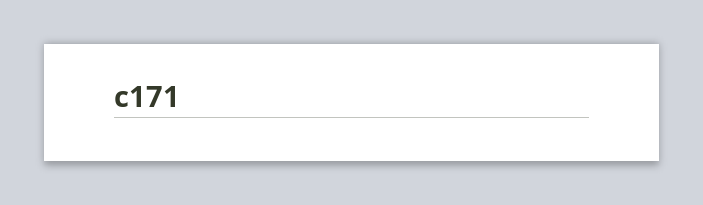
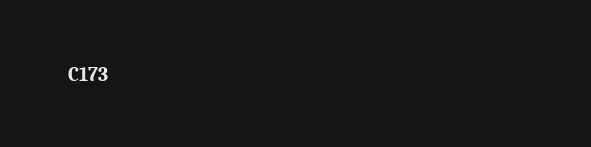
[114,86,180,107] c171 -> [68,67,108,81] C173

